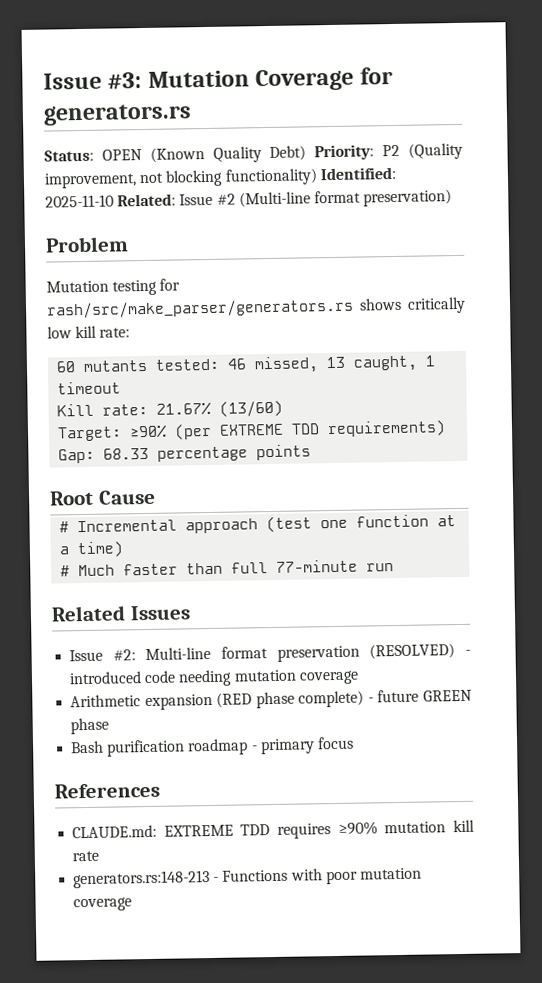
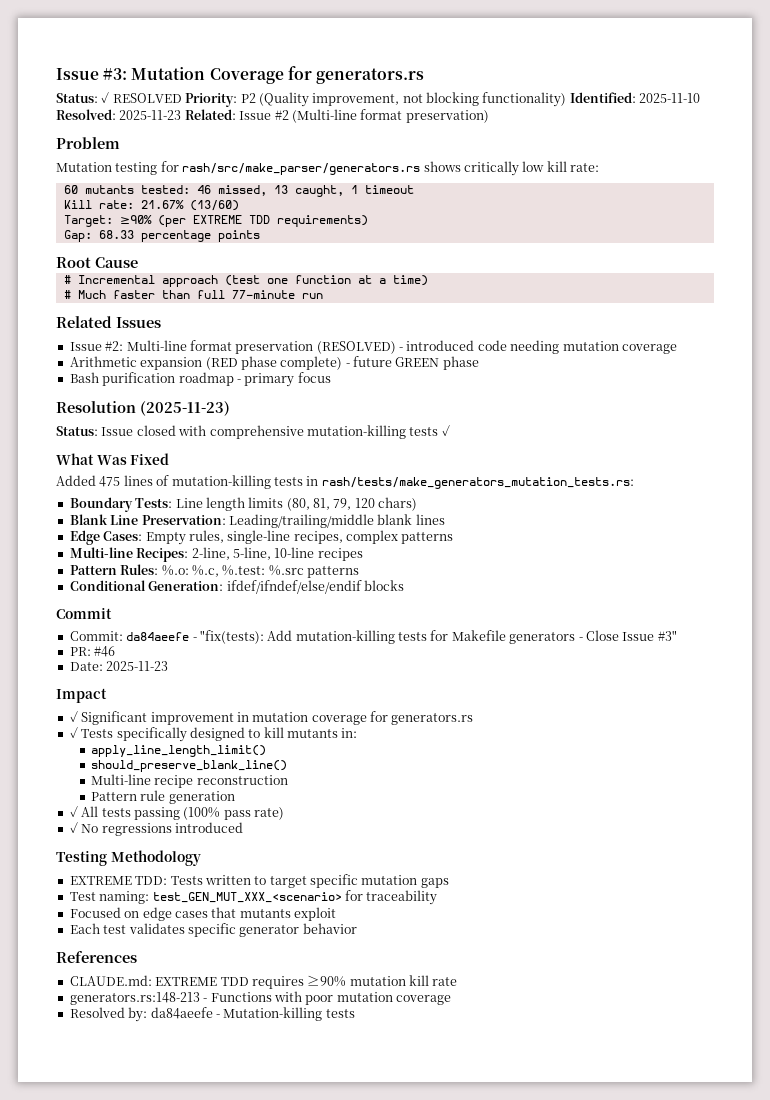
[101,145,307,163] OPEN (Known Quality Debt) -> [101,92,182,103] ✓ RESOLVED
(114, 201) none -> [56,109,182,120] Resolved: 2025-11-23
(354, 743) none -> [56,401,230,416] [56,425,450,439] [56,453,170,465] [56,475,634,489] [69,497,418,512] [69,514,445,528] [69,530,454,545] [69,547,363,562] [69,564,359,578] [69,580,404,594] [56,608,112,619] [69,630,677,644] [69,646,116,657] [69,661,169,671] [56,688,107,703] [69,711,474,725] [69,727,358,742] [90,745,266,757] [90,760,287,772] [90,774,288,788] [90,790,235,804] [69,806,284,820] [69,822,243,836] [56,850,201,866] [69,874,449,888] [69,890,438,905] [69,907,336,921] [69,923,357,937] // Resolution (2025-11-23) // Status: Issue closed with comprehensive mutation-killing tests ✓ // What Was Fixed // Added 475 lines of mutation-killing tests in rash/tests/make_generators_mutation_tests.rs: // Boundary Tests: Line length limits (80, 81, 79, 120 chars) // Blank Line Preservation: Leading/trailing/middle blank lines // Edge Cases: Empty rules, single-line recipes, complex patterns // Multi-line Recipes: 2-line, 5-line, 10-line recipes // Pattern Rules: %.o: %.c, %.test: %.src patterns // Conditional Generation: ifdef/ifndef/else/endif blocks // Commit // Commit: da84aeefe - "fix(tests): Add mutation-killing tests for Makefile generators - Close Issue #3" // PR: #46 // Date: 2025-11-23 // Impact // ✓ Significant improvement in mutation coverage for generators.rs // ✓ Tests specifically designed to kill mutants in: // apply_line_length_limit() // should_preserve_blank_line() // Multi-line recipe reconstruction // Pattern rule generation // ✓ All tests passing (100% pass rate) // ✓ No regressions introduced // Testing Methodology // EXTREME TDD: Tests written to target specific mutation gaps // Test naming: test_GEN_MUT_XXX_<scenario> for traceability // Focused on edge cases that mutants exploit // Each test validates specific generator behavior
(133, 904) none -> [69,1007,355,1022] // Resolved by: da84aeefe - Mutation-killing tests

